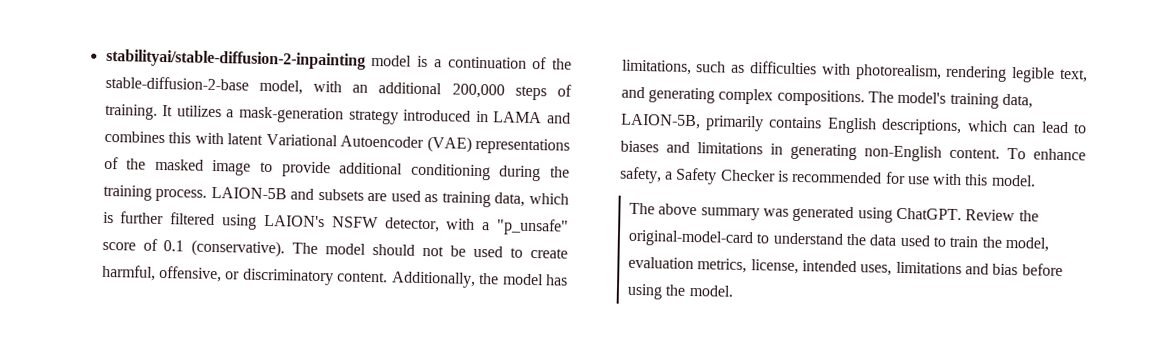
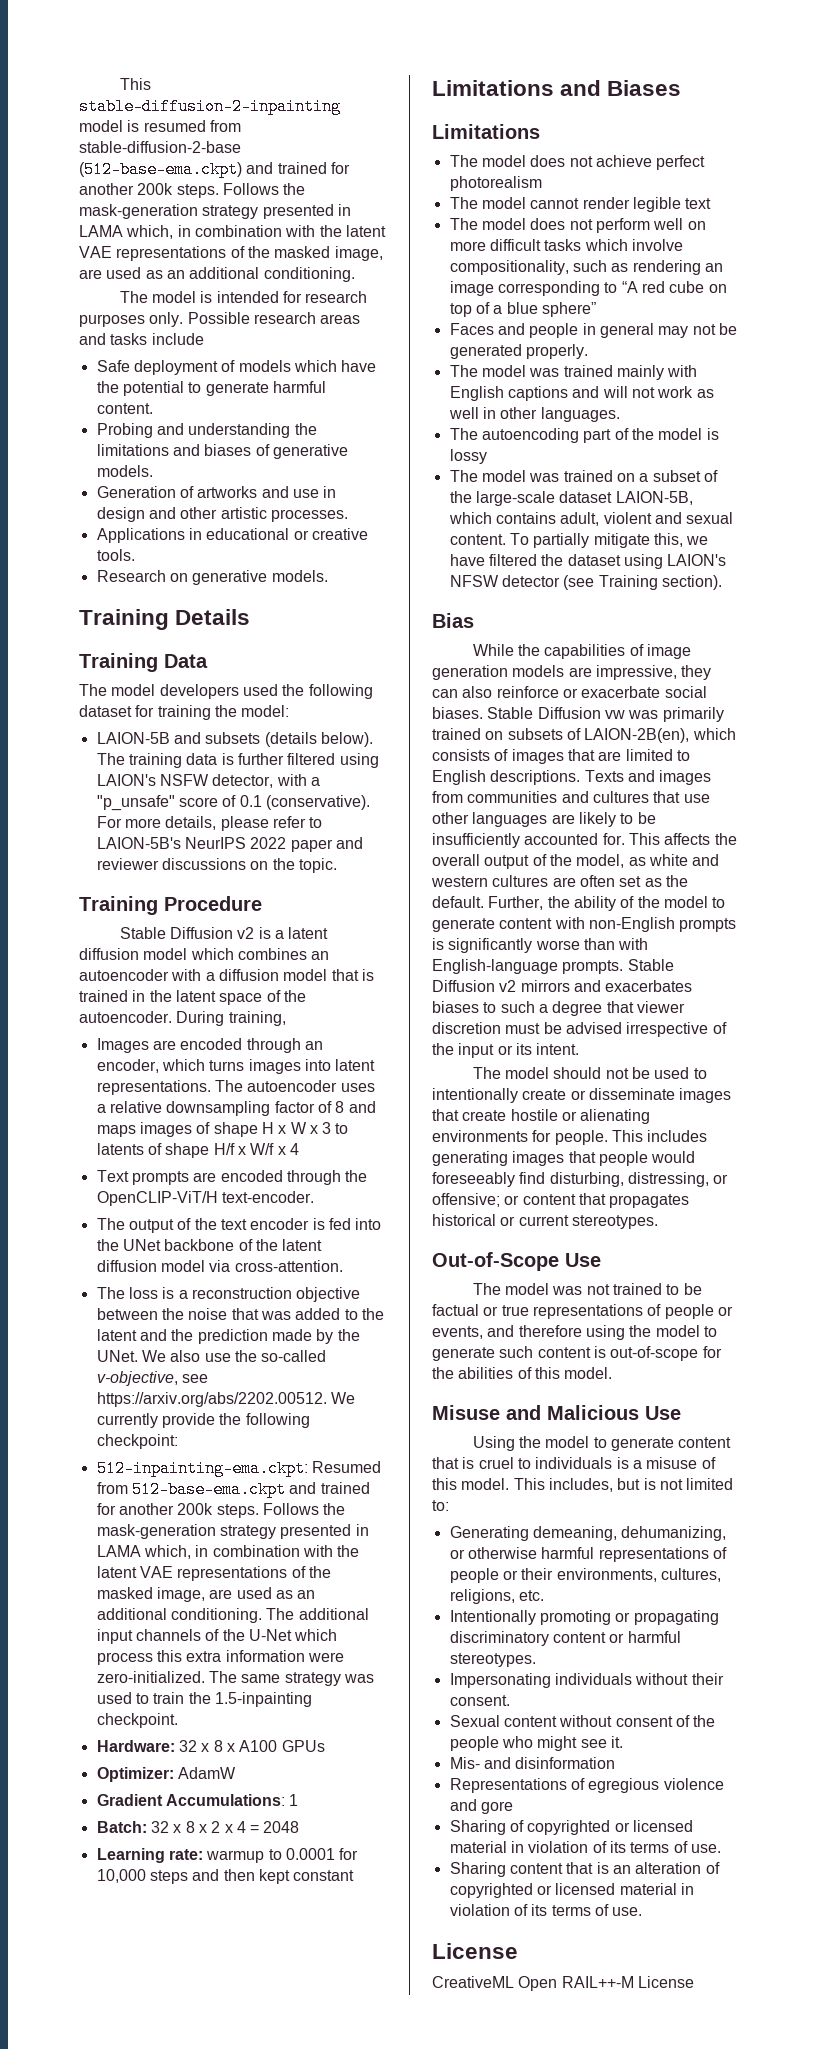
[105,48,573,70] [104,75,572,101] [104,103,571,125] [103,130,570,155] [103,156,570,182] [102,184,570,208] stabilityai/stable-diffusion-2-inpainting model is a continuation of the stable-diffusion-2-base model, with an additional 200,000 steps of training. It utilizes a mask-generation strategy introduced in LAMA and combines this with latent Variational Autoencoder (VAE) representations of the masked image to provide additional conditioning during the training process. LAION-5B and subsets are used as training data, which -> [119,78,151,90] [79,98,341,115] [79,120,241,132] [79,141,241,153] [79,161,350,178] [79,183,306,198] [79,204,351,219] [79,225,386,239] [79,246,383,261] [79,267,355,282] [119,291,368,303] [79,312,361,327] [79,333,204,345] [96,360,377,375] [96,381,326,396] [96,403,153,414] [96,423,317,438] [96,444,348,459] [96,465,153,477] [96,486,337,498] [96,507,348,522] [96,528,368,543] [96,549,135,561] [96,570,328,585] [79,609,251,630] [79,653,208,672] [79,684,373,699] [79,705,290,720] [96,732,373,747] [96,753,218,768] This stable-diffusion-2-inpainting model is resumed from stable-diffusion-2-base (512-base-ema.ckpt) and trained for another 200k steps. Follows the mask-generation strategy presented in LAMA which, in combination with the latent VAE representations of the masked image, are used as an additional conditioning. // The model is intended for research purposes only. Possible research areas and tasks include // Safe deployment of models which have the potential to generate harmful content. // Probing and understanding the limitations and biases of generative models. // Generation of artworks and use in design and other artistic processes. // Applications in educational or creative tools. // Research on generative models. // Training Details // Training Data // The model developers used the following dataset for training the model: // LAION-5B and subsets (details below). The training data
(286, 248) none -> [96,816,323,831] [96,837,363,852] [96,858,337,873] [79,896,262,915] [119,927,329,939] [79,948,330,960] [79,969,374,981] [79,990,306,1005] [79,1011,286,1026] [96,1038,323,1053] [96,1059,376,1074] [96,1080,375,1095] [96,1101,376,1116] [96,1122,349,1137] [96,1143,299,1158] [96,1170,368,1185] [96,1191,314,1206] [96,1218,382,1233] [96,1239,323,1251] [96,1260,343,1272] [96,1287,361,1302] [96,1308,384,1320] [96,1329,360,1344] [96,1350,327,1362] [96,1371,208,1386] [96,1392,355,1407] [96,1413,310,1428] [96,1434,178,1449] [96,1460,381,1477] [96,1481,370,1498] [96,1503,346,1518] [96,1524,369,1539] [96,1545,360,1559] [96,1566,331,1581] [96,1587,316,1602] [96,1608,369,1623] [96,1629,338,1644] [96,1650,344,1665] [96,1671,374,1686] [96,1692,312,1707] [96,1713,178,1728] [96,1740,325,1752] [96,1767,236,1782] [96,1794,299,1806] [96,1821,300,1833] [96,1848,359,1863] [96,1869,355,1884] [432,80,682,96] [432,124,540,139] [449,155,706,170] [449,176,542,191] [449,197,712,212] [449,218,706,233] [449,239,683,251] [449,260,723,275] [449,281,727,296] [449,302,596,317] [449,323,737,338] [449,344,588,359] [449,365,698,380] [449,386,714,401] [448,407,620,422] [449,428,719,443] [449,449,487,464] [449,470,718,482] [449,491,693,506] [448,512,734,526] [449,533,709,548] [449,554,727,569] [449,575,722,590] [432,613,474,628] [472,644,691,659] [432,665,712,680] [432,686,707,698] [432,707,724,722] [432,728,736,743] [432,749,690,764] [432,770,712,785] [432,791,710,803] [432,812,656,827] [432,833,737,848] [432,854,720,869] [431,875,688,887] [432,896,726,911] [432,917,737,932] [432,938,649,953] [432,959,674,974] [432,980,693,992] [432,1001,685,1016] [432,1022,727,1037] [432,1043,580,1058] For more details, please refer to LAION-5B's NeurIPS 2022 paper and reviewer discussions on the topic. // Training Procedure // Stable Diffusion v2 is a latent diffusion model which combines an autoencoder with a diffusion model that is trained in the latent space of the autoencoder. During training, // Images are encoded through an encoder, which turns images into latent representations. The autoencoder uses a relative downsampling factor of 8 and maps images of shape H x W x 3 to latents of shape H/f x W/f x 4 // Text prompts are encoded through the OpenCLIP-ViT/H text-encoder. // The output of the text encoder is fed into the UNet backbone of the latent diffusion model via cross-attention. // The loss is a reconstruction objective between the noise that was added to the latent and the prediction made by the UNet. We also use the so-called v-objective, see https://arxiv.org/abs/2202.00512. We currently provide the following checkpoint: // 512-inpainting-ema.ckpt: Resumed from 512-base-ema.ckpt and trained for another 200k steps. Follows the mask-generation strategy presented in LAMA which, in combination with the latent VAE representations of the masked image, are used as an additional conditioning. The additional input channels of the U-Net which process this extra information were zero-initialized. The same strategy was used to train the 1.5-inpainting checkpoint. // Hardware: 32 x 8 x A100 GPUs // Optimizer: AdamW // Gradient Accumulations: 1 // Batch: 32 x 8 x 2 x 4 = 2048 // Learning rate: warmup to 0.0001 for 10,000 steps and then kept constant // Limitations and Biases // Limitations // The model does not achieve perfect photorealism // The model cannot render legible text // The model does not perform well on more difficult tasks which involve compositionality, such as rendering an image corresponding to “A red cube on top of a blue sphere” // Faces and people in general may not be generated properly. // The model was trained mainly with English captions and will not work as well in other languages. // The autoencoding part of the model is lossy // The model was trained on a subset of the large-scale dataset LAION-5B, which contains adult, violent and sexual content. To partially mitigate this, we have filtered the dataset using LAION's NFSW detector (see Training section). // Bias // While the capabilities of image generation models are impressive, they can also reinforce or exacerbate social biases. Stable Diffusion vw was primarily trained on subsets of LAION-2B(en), which consists of images that are limited to English descriptions. Texts and images from communities and cultures that use other languages are likely to be insufficiently accounted for. This affects the overall output of the model, as white and western cultures are often set as the default. Further, the ability of the model to generate content with non-English prompts is significantly worse than with English-language prompts. Stable Diffusion v2 mirrors and exacerbates biases to such a degree that viewer discretion must be advised irrespective of the input or its intent. //
[530,247,568,259] [101,264,568,288] [621,59,1088,83] [620,86,1033,109] [619,113,1087,136] [619,140,1086,162] [618,166,1036,187] [629,202,1039,223] [628,229,1049,252] [628,256,1063,277] [627,283,734,300] create harmful, offensive, or discriminatory content. Additionally, the model has limitations, such as difficulties with photorealism, rendering legible text, and generating complex compositions. The model's training data, LAION-5B, primarily contains English descriptions, which can lead to biases and limitations in generating non-English content. To enhance safety, a Safety Checker is recommended for use with this model. // The above summary was generated using ChatGPT. Review the original-model-card to understand the data used to train the model, evaluation metrics, license, intended uses, limitations and bias before using the model. -> [432,1088,732,1103] [432,1109,651,1124] [432,1130,708,1145] [432,1151,696,1166] [432,1172,729,1187] [432,1193,690,1208] [432,1214,658,1229] [432,1252,601,1271] [472,1283,702,1295] [432,1304,733,1319] [432,1325,717,1340] [432,1346,722,1361] [432,1367,613,1379] [432,1405,681,1420] [472,1436,732,1451] [432,1457,716,1469] [432,1478,734,1492] [432,1500,449,1511] [449,1526,727,1541] [449,1547,727,1562] [449,1568,721,1583] [449,1589,544,1604] [449,1610,719,1625] [449,1631,681,1646] [449,1653,536,1667] [449,1673,724,1688] [449,1695,510,1706] [449,1715,716,1727] [449,1736,623,1751] [449,1757,616,1769] [449,1778,724,1793] [449,1799,513,1814] [449,1820,693,1835] [449,1841,721,1853] [449,1862,720,1877] [449,1883,694,1898] [449,1904,643,1916] [432,1943,518,1959] [432,1976,694,1991] intentionally create or disseminate images that create hostile or alienating environments for people. This includes generating images that people would foreseeably find disturbing, distressing, or offensive; or content that propagates historical or current stereotypes. // Out-of-Scope Use // The model was not trained to be factual or true representations of people or events, and therefore using the model to generate such content is out-of-scope for the abilities of this model. // Misuse and Malicious Use // Using the model to generate content that is cruel to individuals is a misuse of this model. This includes, but is not limited to: // Generating demeaning, dehumanizing, or otherwise harmful representations of people or their environments, cultures, religions, etc. // Intentionally promoting or propagating discriminatory content or harmful stereotypes. // Impersonating individuals without their consent. // Sexual content without consent of the people who might see it. // Mis- and disinformation // Representations of egregious violence and gore // Sharing of copyrighted or licensed material in violation of its terms of use. // Sharing content that is an alteration of copyrighted or licensed material in violation of its terms of use. // License // CreativeML Open RAIL++-M License

